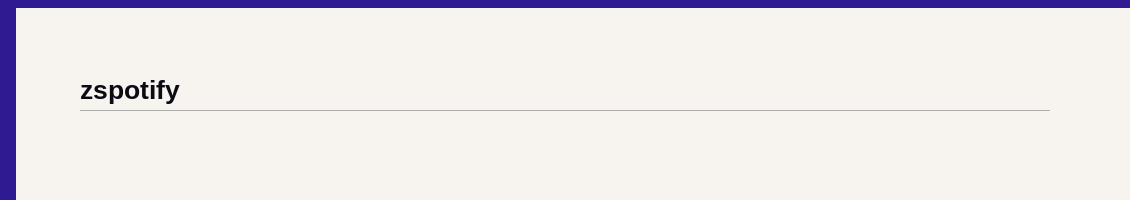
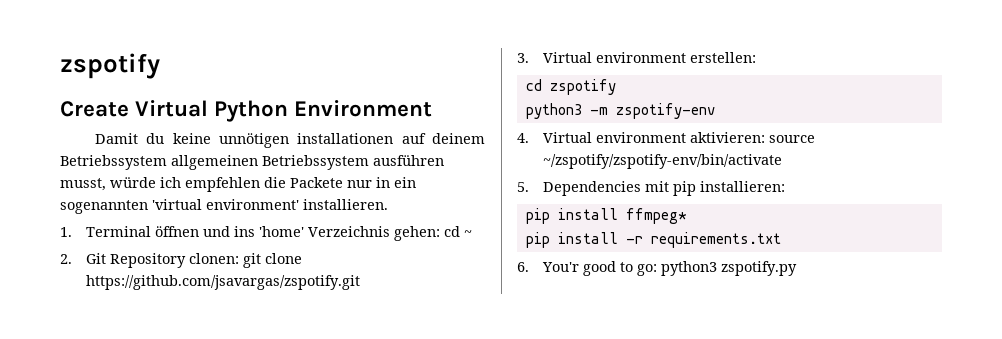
[80,80,180,104] zspotify -> [60,53,160,79] [60,100,433,122] [94,133,485,148] [60,155,444,170] [60,177,416,192] [60,199,388,214] [60,226,472,241] [60,253,302,268] [85,275,360,290] [517,52,756,63] [525,79,616,95] [525,103,715,119] [517,132,815,143] [542,154,782,169] [517,181,785,196] [525,208,687,224] [525,232,781,248] [517,261,797,276] zspotify // Create Virtual Python Environment // Damit du keine unnötigen installationen auf deinem Betriebssystem allgemeinen Betriebssystem ausführen musst, würde ich empfehlen die Packete nur in ein sogenannten 'virtual environment' installieren. // 1. Terminal öffnen und ins 'home' Verzeichnis gehen: cd ~ // 2. Git Repository clonen: git clone https://github.com/jsavargas/zspotify.git // 3. Virtual environment erstellen: // cd zspotify // python3 -m zspotify-env // 4. Virtual environment aktivieren: source ~/zspotify/zspotify-env/bin/activate // 5. Dependencies mit pip installieren: // pip install ffmpeg* // pip install -r requirements.txt // 6. You'r good to go: python3 zspotify.py

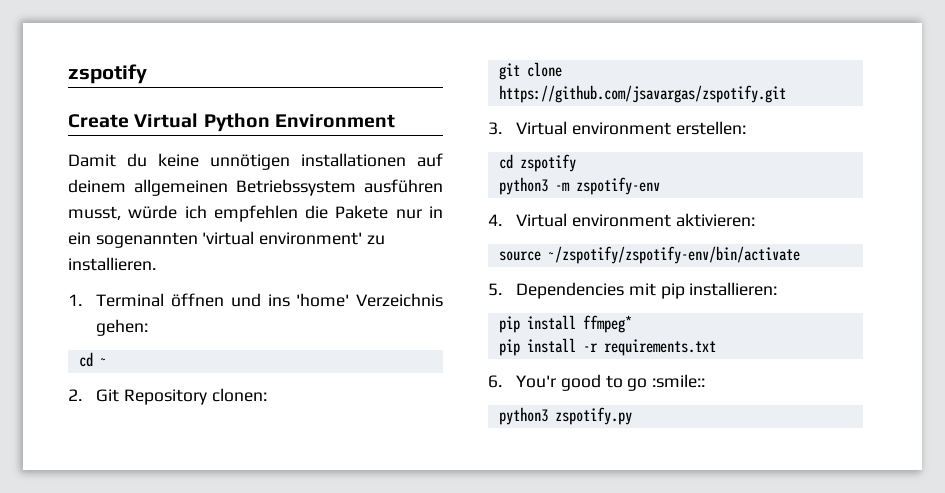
[60,155,167,170] Betriebssystem -> (126, 186) none
[290,177,343,188] Packete -> [335,205,389,219] Pakete
(299, 204) none -> [366,235,385,245] zu
(440, 233) none -> (149, 327) //
(239, 258) none -> (267, 395) //
(765, 137) none -> (755, 220) //
[636,264,657,276] go: -> [627,374,706,391] go :smile:: //

